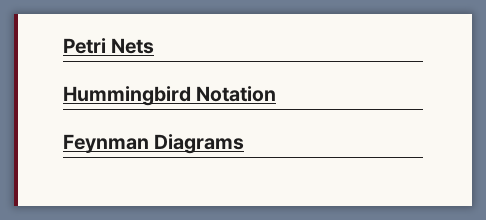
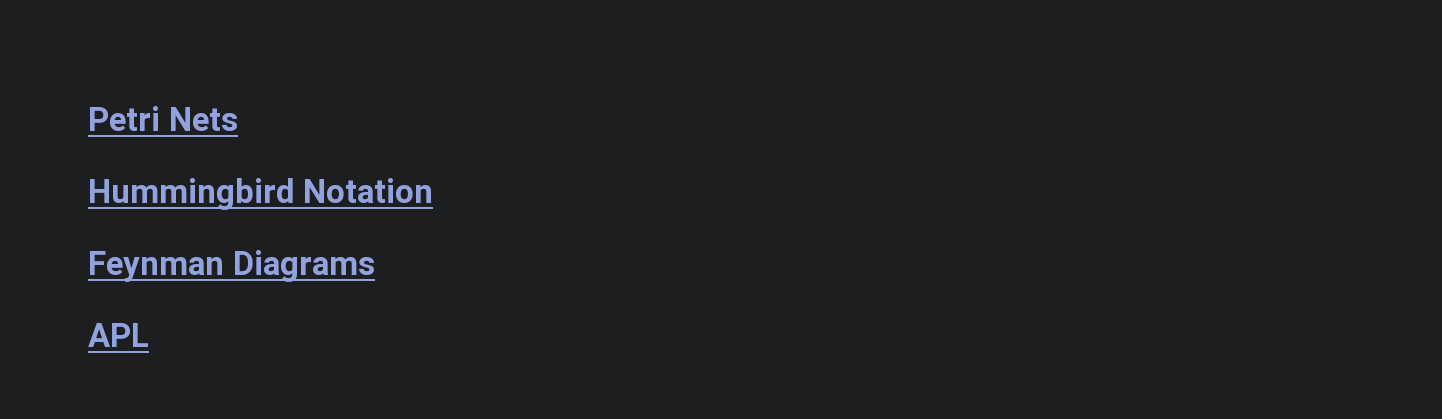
(245, 144) none -> [88,323,149,347] // APL

